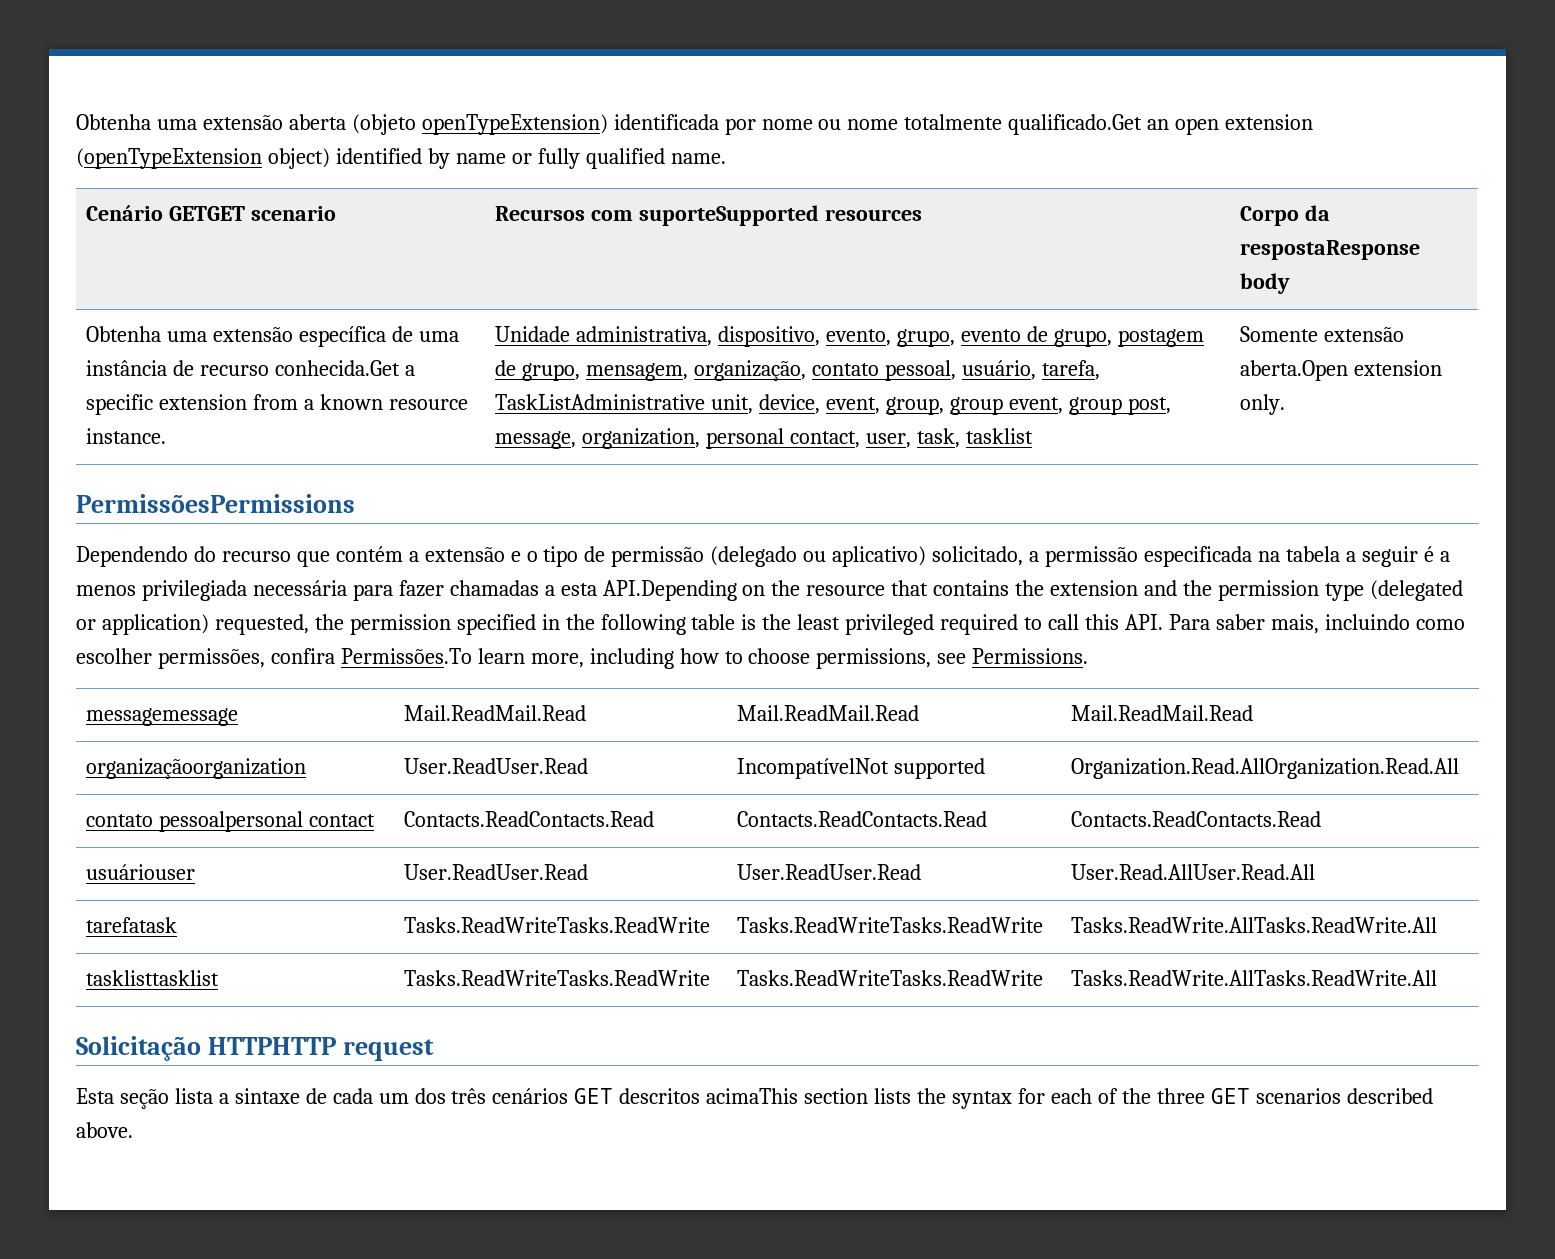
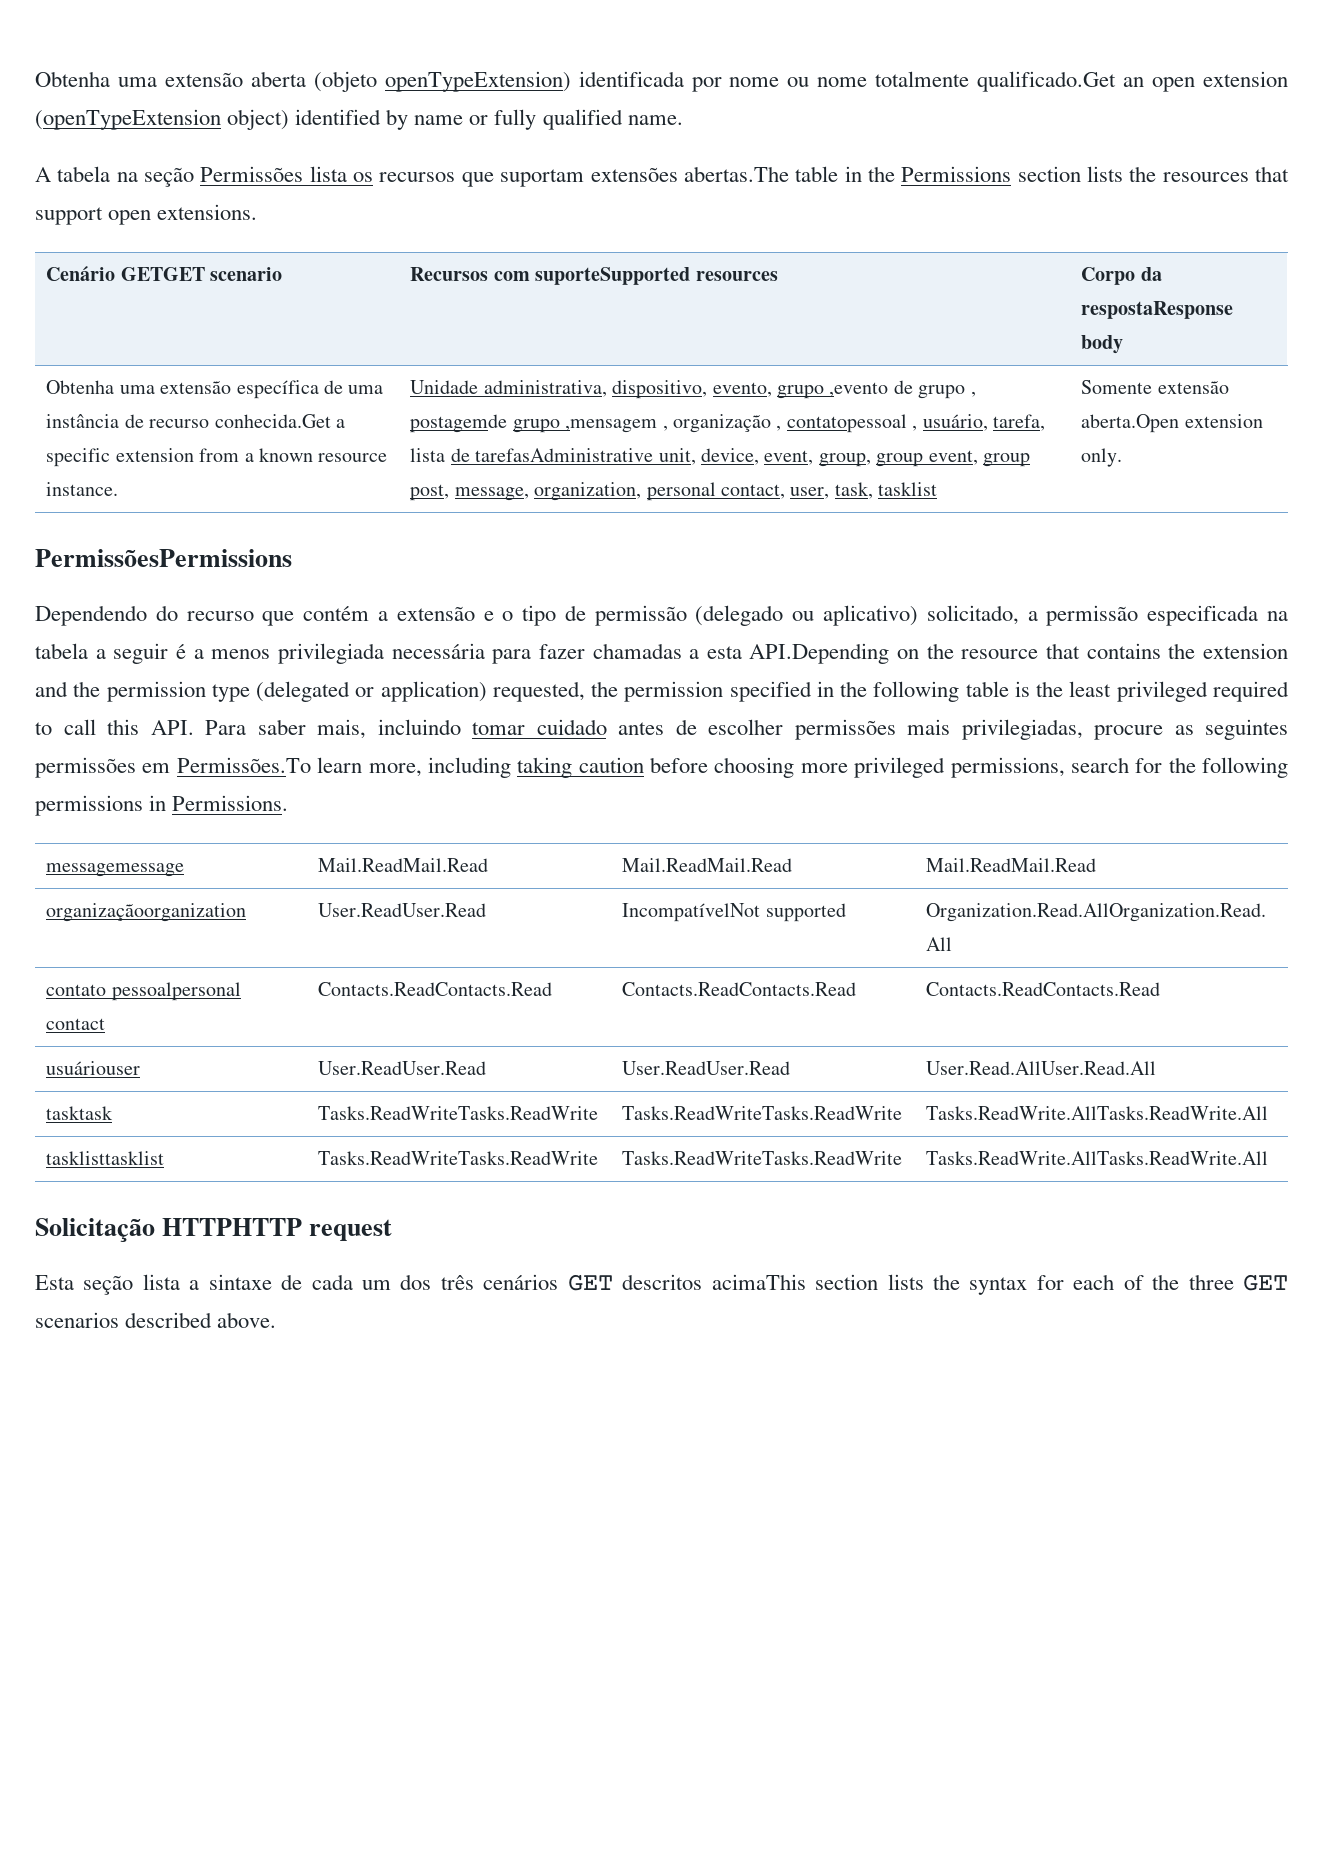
(726, 158) none -> [35,166,1289,187] [35,204,258,225] // A tabela na seção Permissões lista os recursos que suportam extensões abertas.The table in the Permissions section lists the resources that support open extensions.
[896,326,1204,347] [495,360,1100,381] [495,394,706,410] grupo, evento de grupo, postagem de grupo, mensagem, organização, contato pessoal, usuário, tarefa, TaskListAdministrative -> [776,380,976,399] [410,414,1045,433] [410,448,654,462] grupo ,evento de grupo , postagemde grupo ,mensagem , organização , contatopessoal , usuário, tarefa, lista de tarefasAdministrative
[1415,619,1465,630] [76,648,967,669] como escolher permissões, confira Permissões.To learn more, including how to choose permissions, see -> [472,719,1288,740] [35,757,1288,778] [35,795,167,816] tomar cuidado antes de escolher permissões mais privilegiadas, procure as seguintes permissões em Permissões.To learn more, including taking caution before choosing more privileged permissions, search for the following permissions in
[86,917,178,933] tarefatask -> [46,1106,114,1120] tasktask

